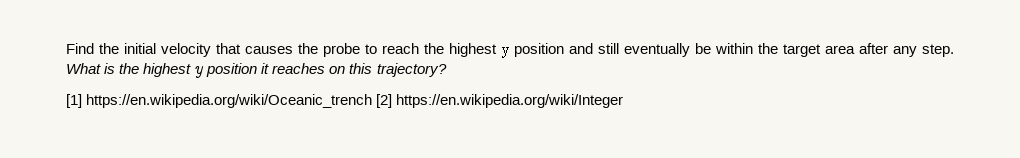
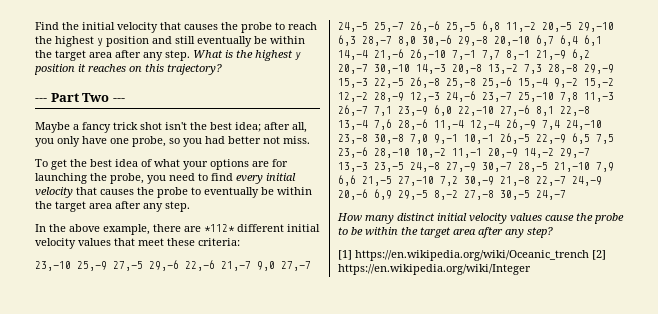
(447, 70) none -> [35,93,125,102] [35,122,307,133] [35,136,310,147] [35,159,288,170] [35,173,296,184] [35,187,312,198] [35,201,190,212] [35,224,320,235] [35,238,240,249] [35,260,311,271] [338,21,614,32] [338,35,602,46] [338,49,590,60] [338,64,614,74] [338,77,614,88] [338,91,614,102] [338,105,590,116] [338,119,602,130] [338,133,614,144] [338,147,590,158] [338,162,614,172] [338,175,602,186] [338,189,566,200] [337,213,624,224] [338,227,553,238] // --- Part Two --- // Maybe a fancy trick shot isn't the best idea; after all, you only have one probe, so you had better not miss. // To get the best idea of what your options are for launching the probe, you need to find every initial velocity that causes the probe to eventually be within the target area after any step. // In the above example, there are *112* different initial velocity values that meet these criteria: // 23,-10 25,-9 27,-5 29,-6 22,-6 21,-7 9,0 27,-7 24,-5 25,-7 26,-6 25,-5 6,8 11,-2 20,-5 29,-10 6,3 28,-7 8,0 30,-6 29,-8 20,-10 6,7 6,4 6,1 14,-4 21,-6 26,-10 7,-1 7,7 8,-1 21,-9 6,2 20,-7 30,-10 14,-3 20,-8 13,-2 7,3 28,-8 29,-9 15,-3 22,-5 26,-8 25,-8 25,-6 15,-4 9,-2 15,-2 12,-2 28,-9 12,-3 24,-6 23,-7 25,-10 7,8 11,-3 26,-7 7,1 23,-9 6,0 22,-10 27,-6 8,1 22,-8 13,-4 7,6 28,-6 11,-4 12,-4 26,-9 7,4 24,-10 23,-8 30,-8 7,0 9,-1 10,-1 26,-5 22,-9 6,5 7,5 23,-6 28,-10 10,-2 11,-1 20,-9 14,-2 29,-7 13,-3 23,-5 24,-8 27,-9 30,-7 28,-5 21,-10 7,9 6,6 21,-5 27,-10 7,2 30,-9 21,-8 22,-7 24,-9 20,-6 6,9 29,-5 8,-2 27,-8 30,-5 24,-7 // How many distinct initial velocity values cause the probe to be within the target area after any step?

